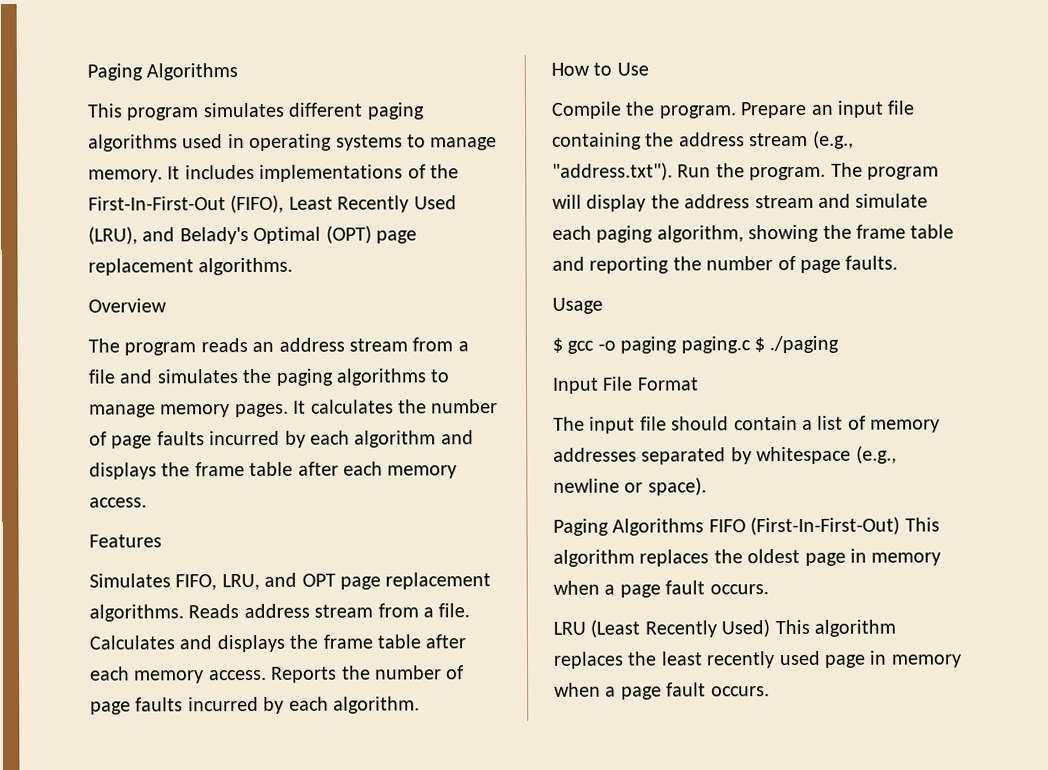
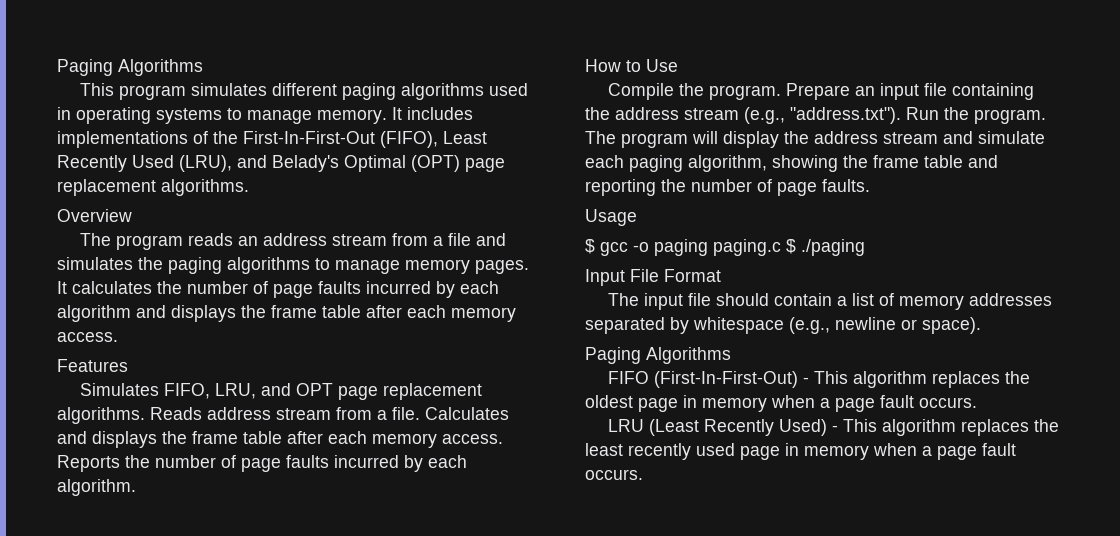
(705, 527) none -> (731, 355) //
(901, 526) none -> [803,377,810,384] -
(771, 628) none -> [832,425,839,432] -

